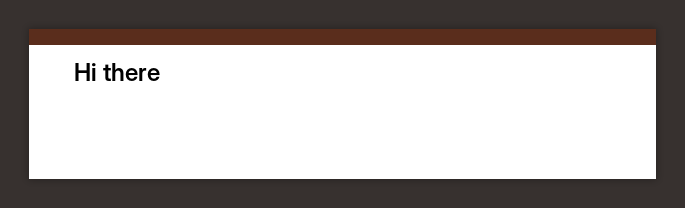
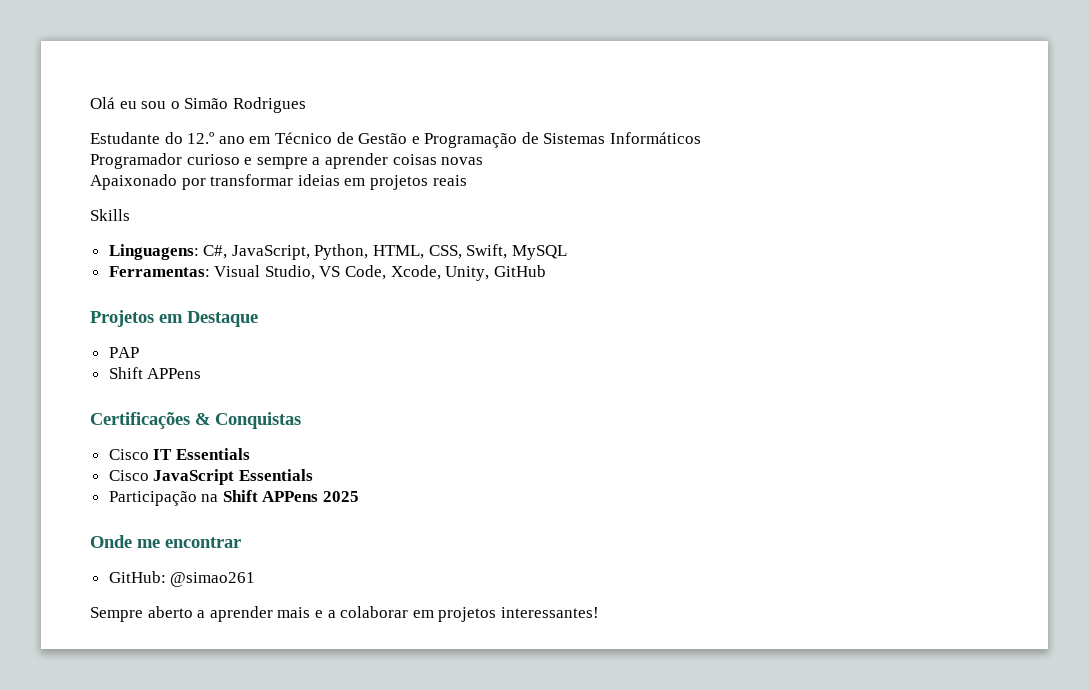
[74,63,161,81] Hi there -> [90,97,306,113] [90,132,702,148] [90,153,484,169] [90,174,467,190] [90,209,130,221] [108,244,567,260] [108,265,546,281] [90,310,258,327] [108,347,139,358] [108,367,202,379] [90,412,301,429] [108,448,250,460] [108,469,313,485] [108,490,360,506] [90,535,241,548] [108,571,256,587] [90,606,599,622] Olá eu sou o Simão Rodrigues // Estudante do 12.º ano em Técnico de Gestão e Programação de Sistemas Informáticos // Programador curioso e sempre a aprender coisas novas // Apaixonado por transformar ideias em projetos reais // Skills // Linguagens: C#, JavaScript, Python, HTML, CSS, Swift, MySQL // Ferramentas: Visual Studio, VS Code, Xcode, Unity, GitHub // Projetos em Destaque // PAP // Shift APPens // Certificações & Conquistas // Cisco IT Essentials // Cisco JavaScript Essentials // Participação na Shift APPens 2025 // Onde me encontrar // GitHub: @simao261 // Sempre aberto a aprender mais e a colaborar em projetos interessantes!

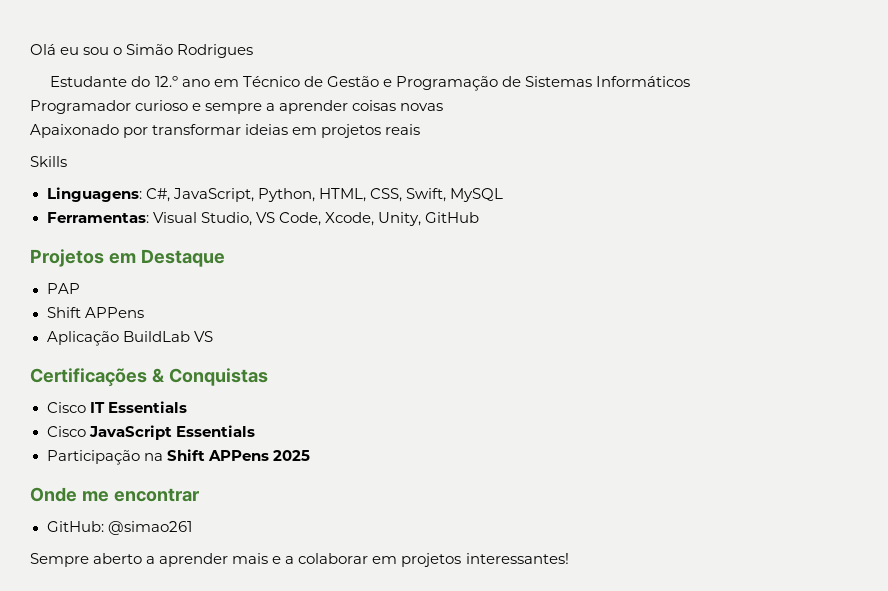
(202, 373) none -> [46,331,213,346] // Aplicação BuildLab VS

